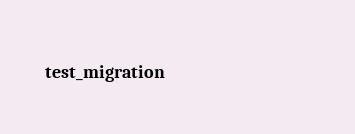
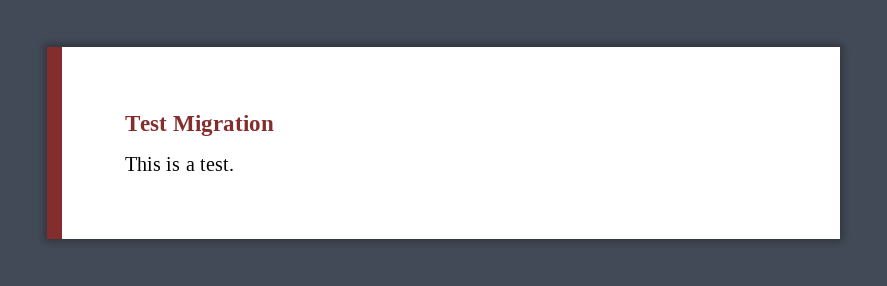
[45,65,165,82] test_migration -> [125,115,275,136] [125,157,235,171] Test Migration // This is a test.

